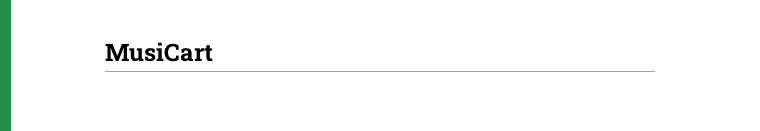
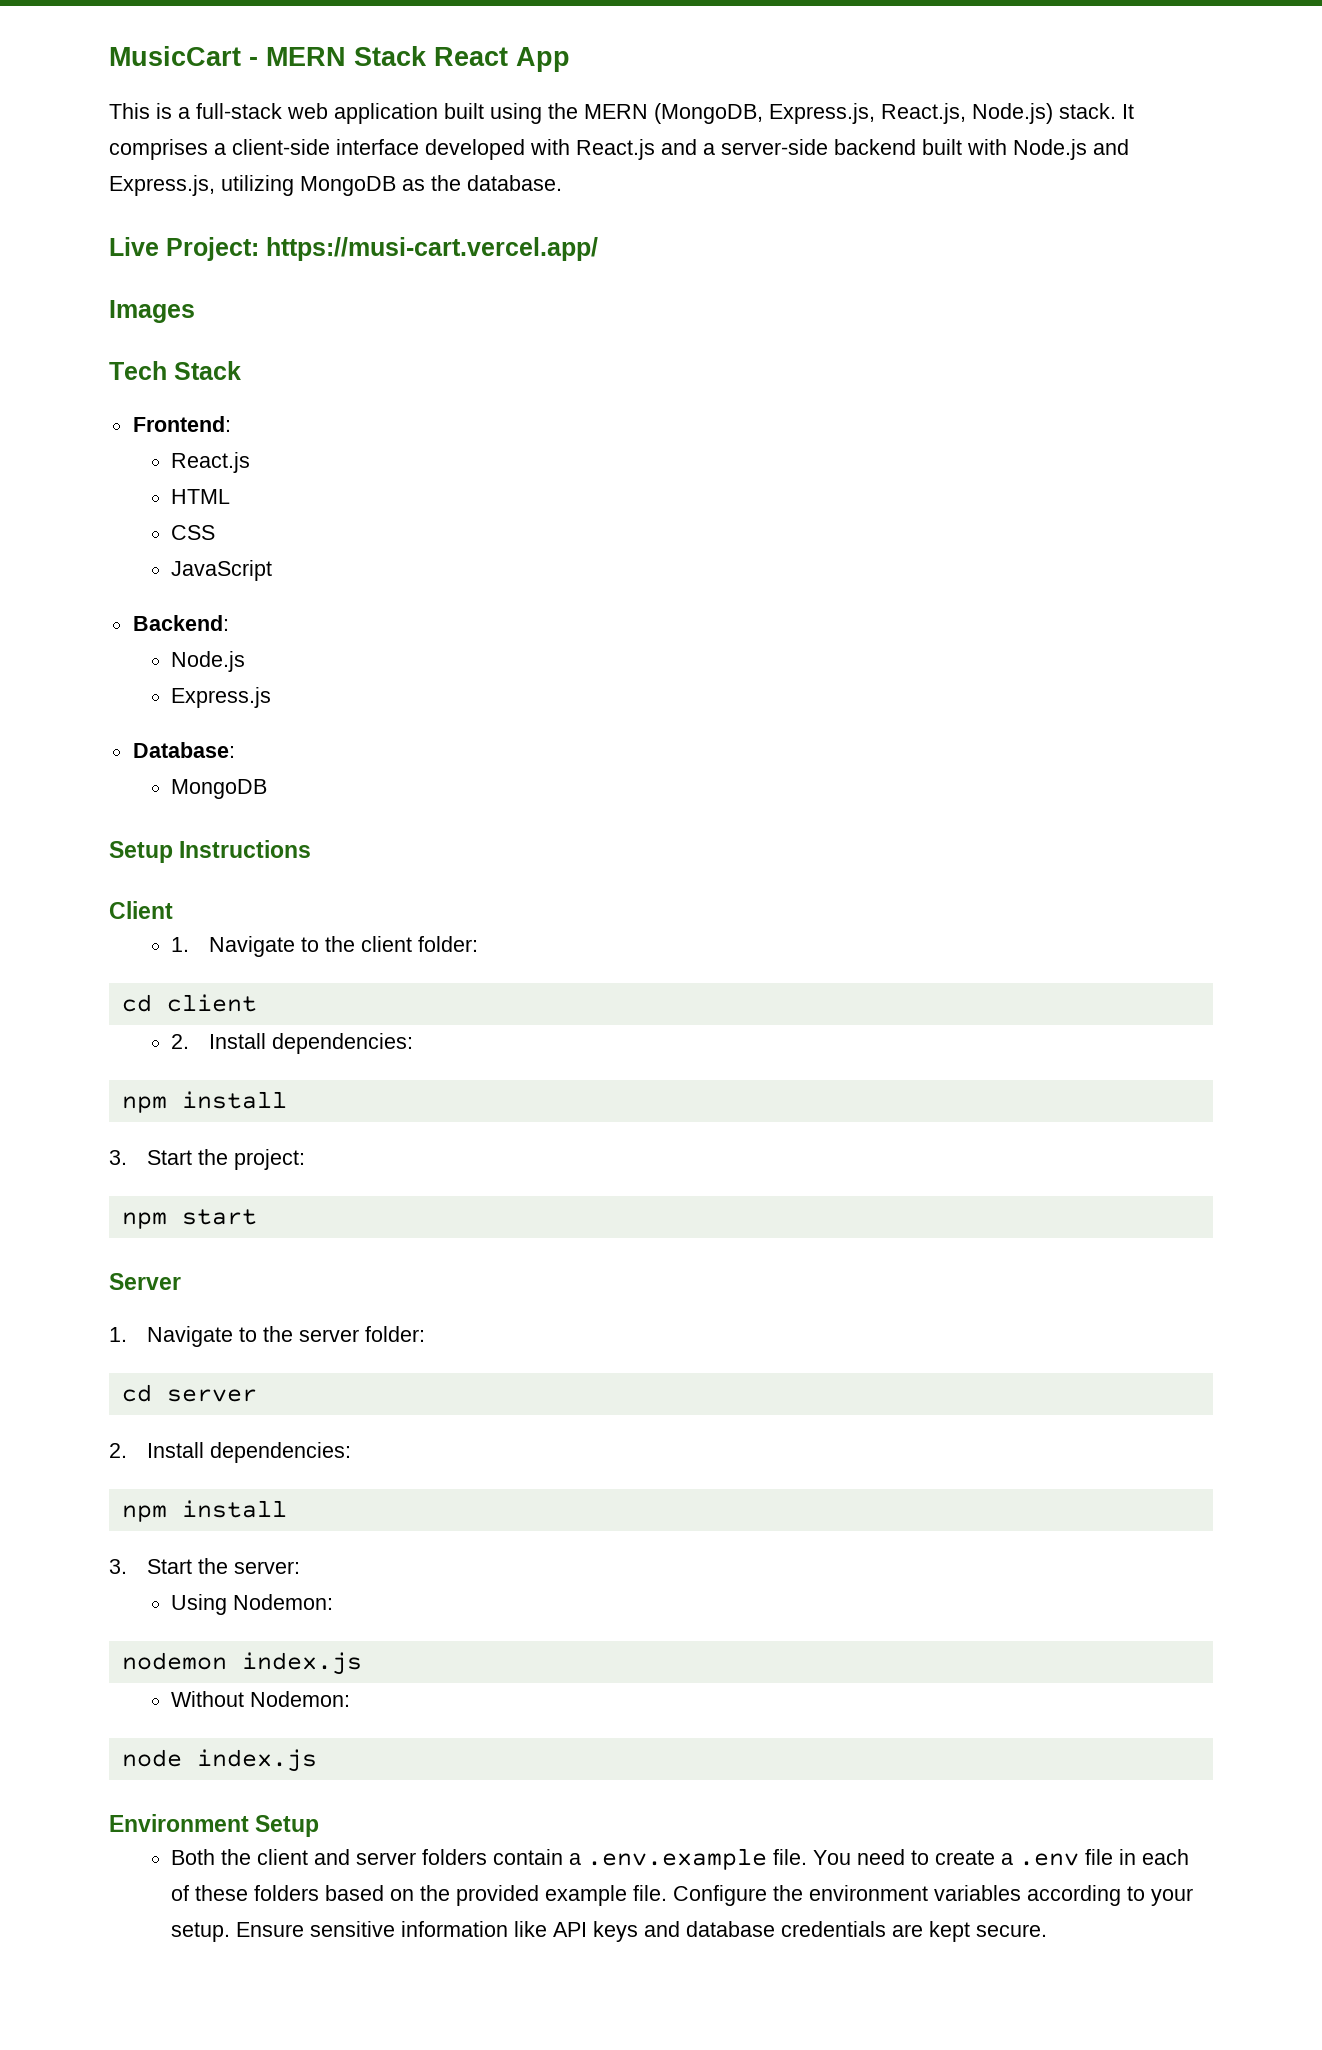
[105,42,213,62] MusiCart -> [109,46,570,72] [109,103,1134,124] [109,139,1129,160] [109,175,562,196] [109,237,598,261] [109,300,195,323] [109,361,241,380] [132,416,231,432] [171,452,251,473] [171,489,231,504] [171,525,216,540] [171,560,273,581] [132,615,229,631] [171,651,246,672] [171,687,272,708] [132,742,235,758] [171,779,268,799] [109,840,312,863] [109,901,173,919] [171,936,479,957] [121,994,257,1012] [171,1033,414,1054] [121,1091,287,1113] [109,1149,306,1170] [121,1209,257,1229] [109,1273,181,1290] [109,1326,426,1347] [121,1384,257,1402] [109,1442,352,1463] [121,1500,287,1522] [109,1558,301,1574] [171,1594,334,1615] [121,1652,362,1675] [171,1691,351,1707] [121,1749,317,1772] [109,1814,320,1837] [171,1848,1190,1870] [171,1885,1194,1906] [171,1921,1048,1942] MusicCart - MERN Stack React App // This is a full-stack web application built using the MERN (MongoDB, Express.js, React.js, Node.js) stack. It comprises a client-side interface developed with React.js and a server-side backend built with Node.js and Express.js, utilizing MongoDB as the database. // Live Project: https://musi-cart.vercel.app/ // Images // Tech Stack // Frontend: // React.js // HTML // CSS // JavaScript // Backend: // Node.js // Express.js // Database: // MongoDB // Setup Instructions // Client // 1. Navigate to the client folder: // cd client // 2. Install dependencies: // npm install // 3. Start the project: // npm start // Server // 1. Navigate to the server folder: // cd server // 2. Install dependencies: // npm install // 3. Start the server: // Using Nodemon: // nodemon index.js // Without Nodemon: // node index.js // Environment Setup // Both the client and server folders contain a .env.example file. You need to create a .env file in each of these folders based on the provided example file. Configure the environment variables according to your setup. Ensure sensitive information like API keys and database credentials are kept secure.

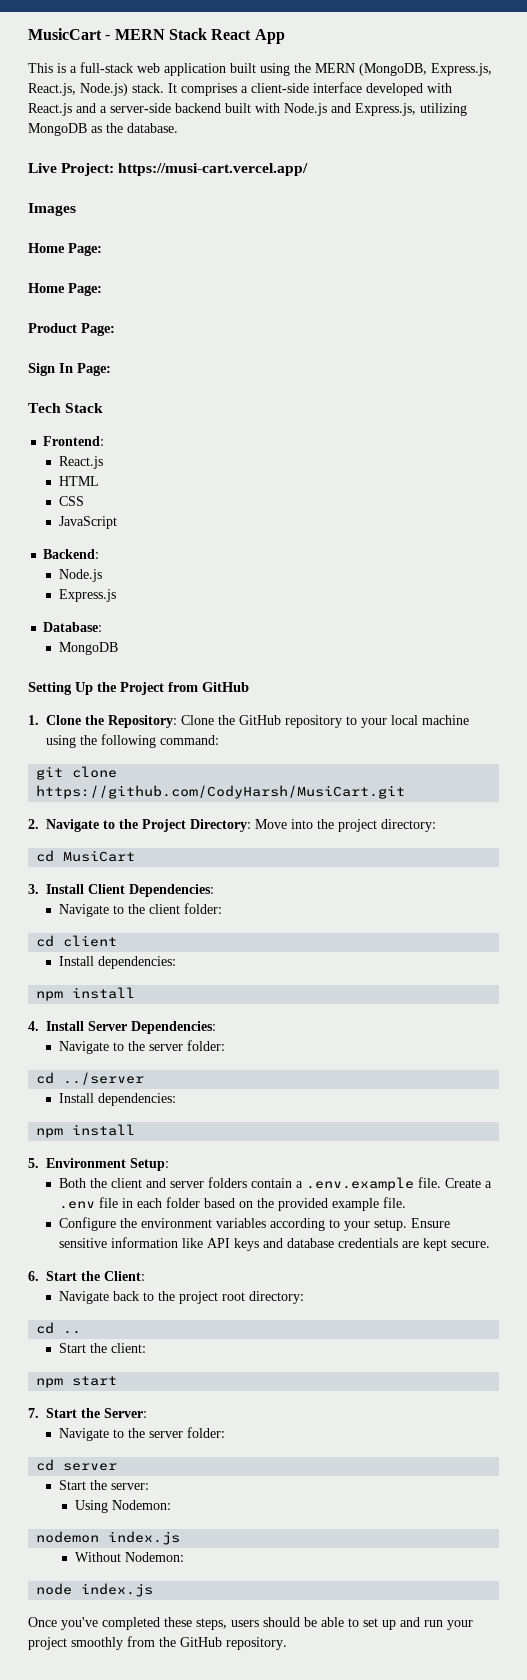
(195, 311) none -> [28,243,102,256] [28,283,102,296] [28,323,115,336] [28,363,111,376] // Home Page: // Home Page: // Product Page: // Sign In Page:
[109,840,312,863] [109,901,173,919] [171,937,190,952] Setup Instructions // Client // 1. -> [28,682,249,695] [28,715,469,728] [46,734,219,748] [36,766,118,780] [36,785,406,799] [28,819,436,832] [36,850,136,862] [28,884,214,897] Setting Up the Project from GitHub // 1. Clone the Repository: Clone the GitHub repository to your local machine using the following command: // git clone https://github.com/CodyHarsh/MusiCart.git // 2. Navigate to the Project Directory: Move into the project directory: // cd MusiCart // 3. Install Client Dependencies: //
[171,1033,414,1054] [121,1091,287,1113] [109,1149,306,1170] [121,1209,257,1229] [109,1273,181,1290] [109,1326,426,1347] [121,1384,257,1402] [109,1442,352,1463] [121,1500,287,1522] [109,1558,301,1574] [171,1594,334,1615] [121,1652,362,1675] [171,1691,351,1707] [121,1749,317,1772] [109,1814,320,1837] 2. Install dependencies: // npm install // 3. Start the project: // npm start // Server // 1. Navigate to the server folder: // cd server // 2. Install dependencies: // npm install // 3. Start the server: // Using Nodemon: // nodemon index.js // Without Nodemon: // node index.js // Environment Setup -> [58,956,176,969] [36,987,136,1001] [28,1021,216,1034] [58,1040,225,1054] [36,1072,145,1085] [58,1093,176,1106] [36,1124,136,1138] [28,1158,169,1171] Install dependencies: // npm install // 4. Install Server Dependencies: // Navigate to the server folder: // cd ../server // Install dependencies: // npm install // 5. Environment Setup:
[813,1849,996,1865] You need to create -> [444,1178,481,1188] Create
[171,1885,320,1901] of these folders -> [165,1197,200,1208] folder
(668, 1893) none -> (406, 1202) //
(1048, 1930) none -> [28,1271,145,1281] [58,1291,304,1304] [36,1322,82,1334] [58,1343,146,1353] [36,1376,118,1388] [28,1408,147,1418] [58,1427,225,1441] [36,1459,118,1471] [58,1480,149,1490] [74,1500,171,1513] [36,1531,181,1545] [74,1552,184,1562] [36,1583,154,1597] [28,1617,473,1630] [28,1636,287,1650] // 6. Start the Client: // Navigate back to the project root directory: // cd .. // Start the client: // npm start // 7. Start the Server: // Navigate to the server folder: // cd server // Start the server: // Using Nodemon: // nodemon index.js // Without Nodemon: // node index.js // Once you've completed these steps, users should be able to set up and run your project smoothly from the GitHub repository.

